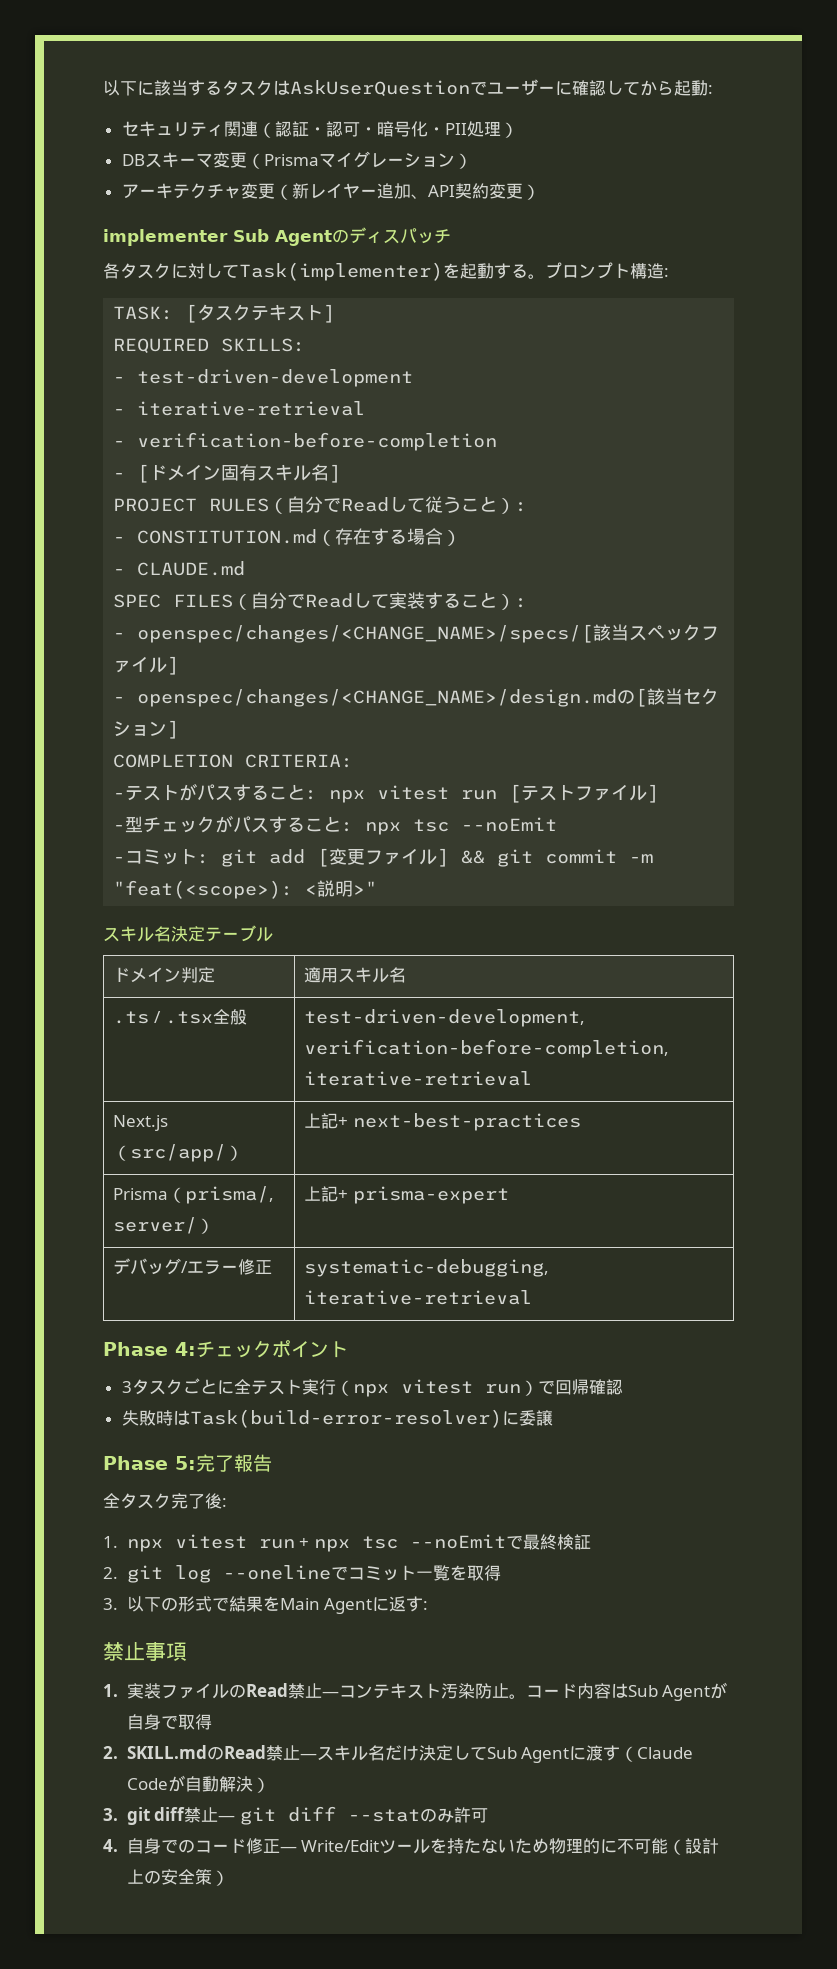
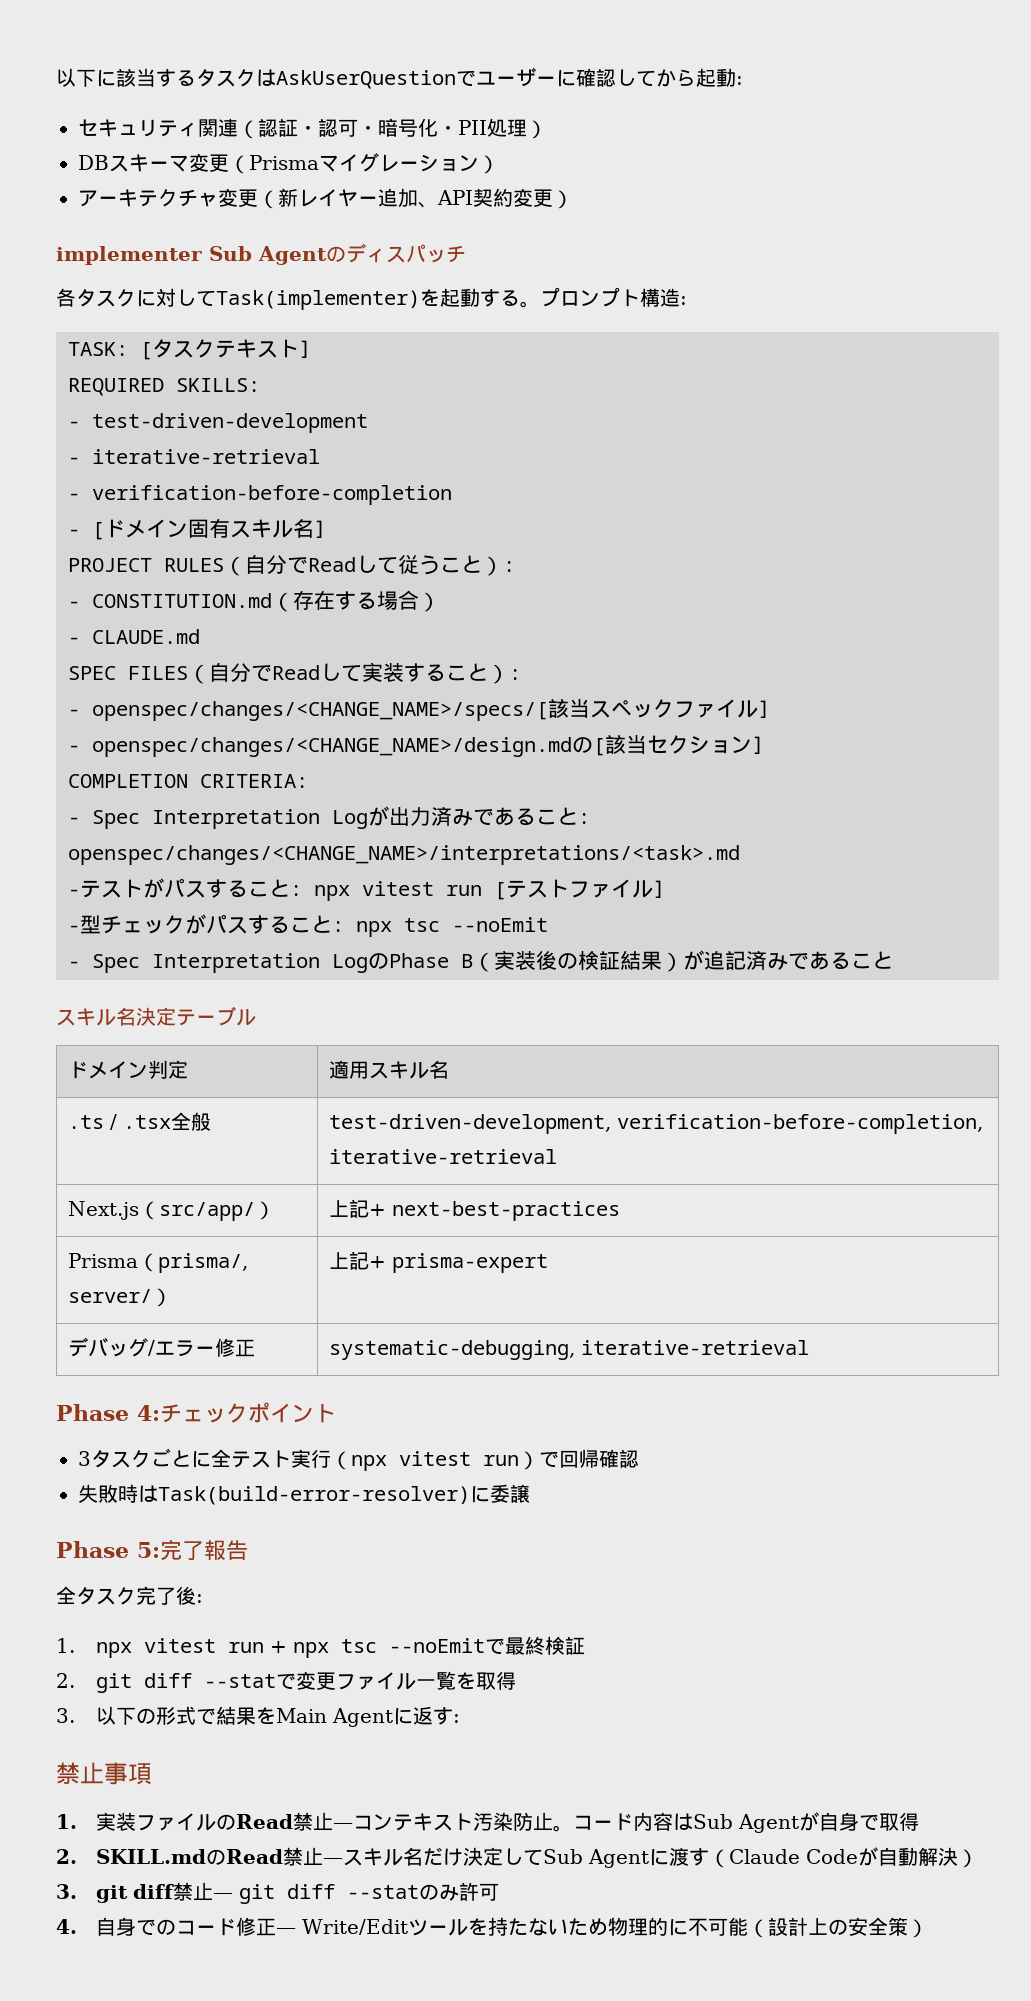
(354, 761) none -> [68,806,590,829] [68,845,740,865] // - Spec Interpretation Logが出力済みであること: openspec/changes/<CHANGE_NAME>/interpretations/<task>.md
[125,848,654,867] [113,880,378,899] コミット: git add [変更ファイル] && git commit -m "feat(<scope>): <説明>" -> [92,950,893,973] Spec Interpretation LogのPhase B（実装後の検証結果）が追記済みであること
[174,1565,416,1583] log --onelineでコミット -> [143,1671,416,1690] diff --statで変更ファイル

